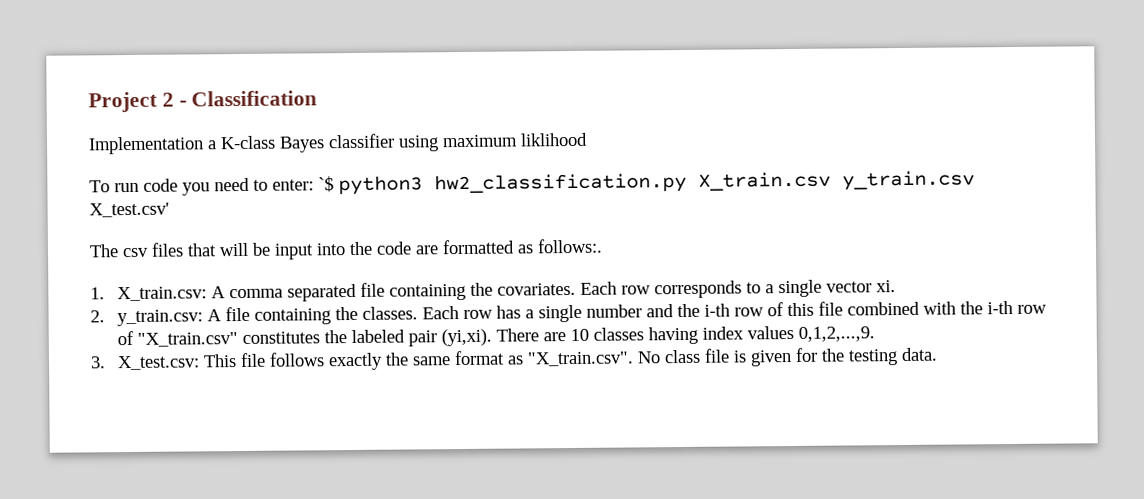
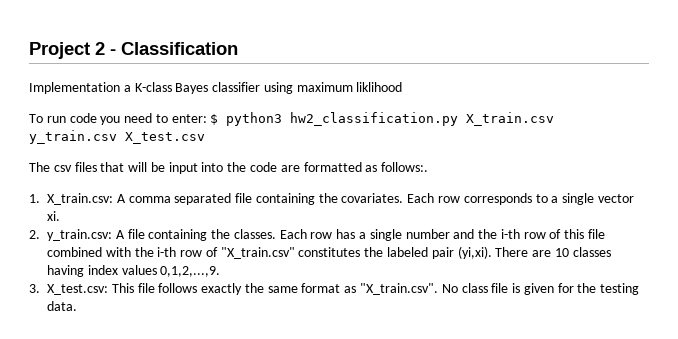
[318,176,334,193] `$ -> [210,114,219,125] $
[89,202,169,218] X_test.csv' -> [125,132,205,144] X_test.csv

